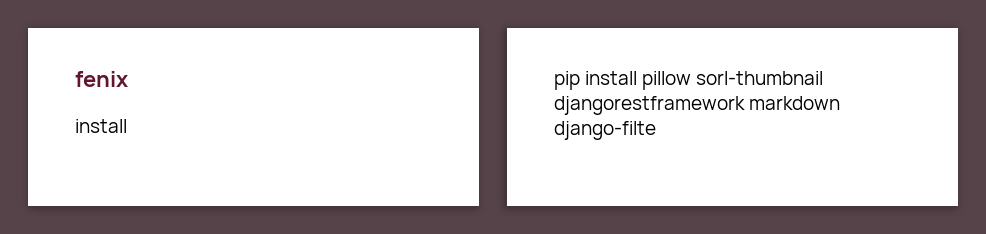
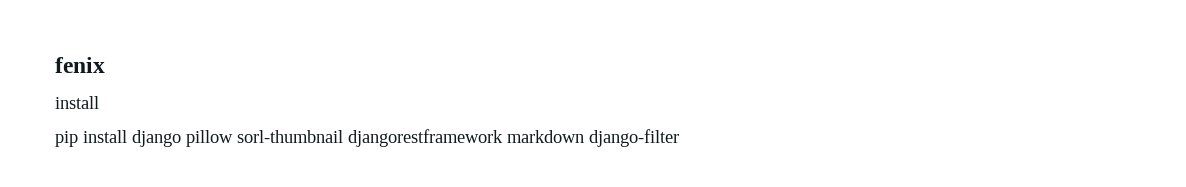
(638, 78) none -> [132,130,181,147] django
[554,121,656,140] django-filte -> [589,129,679,147] django-filter

